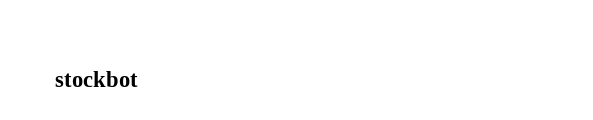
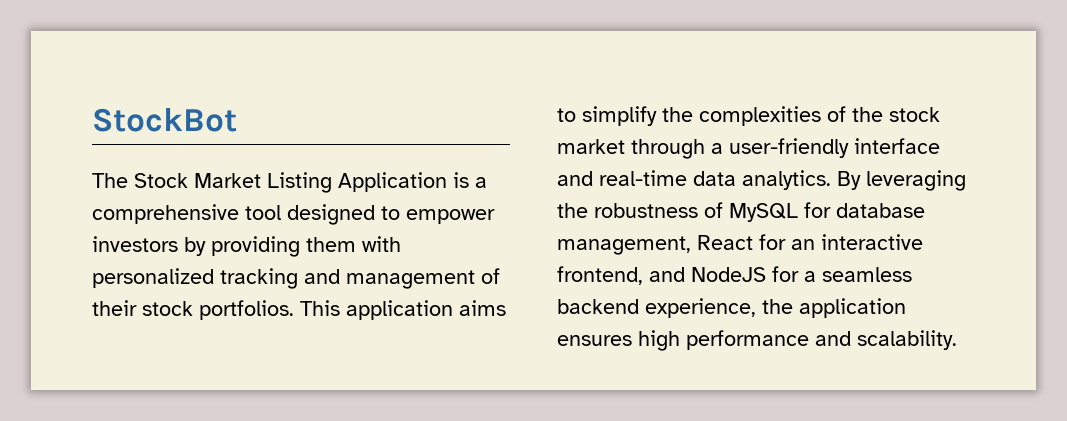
[55,71,138,87] stockbot -> [92,108,237,132] [92,172,487,193] [92,204,495,225] [92,236,401,257] [92,268,500,289] [92,300,506,320] [557,106,940,126] [557,138,940,159] [557,170,966,191] [557,202,925,222] [557,234,923,255] [557,266,912,285] [557,298,906,318] [557,330,957,351] StockBot // The Stock Market Listing Application is a comprehensive tool designed to empower investors by providing them with personalized tracking and management of their stock portfolios. This application aims to simplify the complexities of the stock market through a user-friendly interface and real-time data analytics. By leveraging the robustness of MySQL for database management, React for an interactive frontend, and NodeJS for a seamless backend experience, the application ensures high performance and scalability.

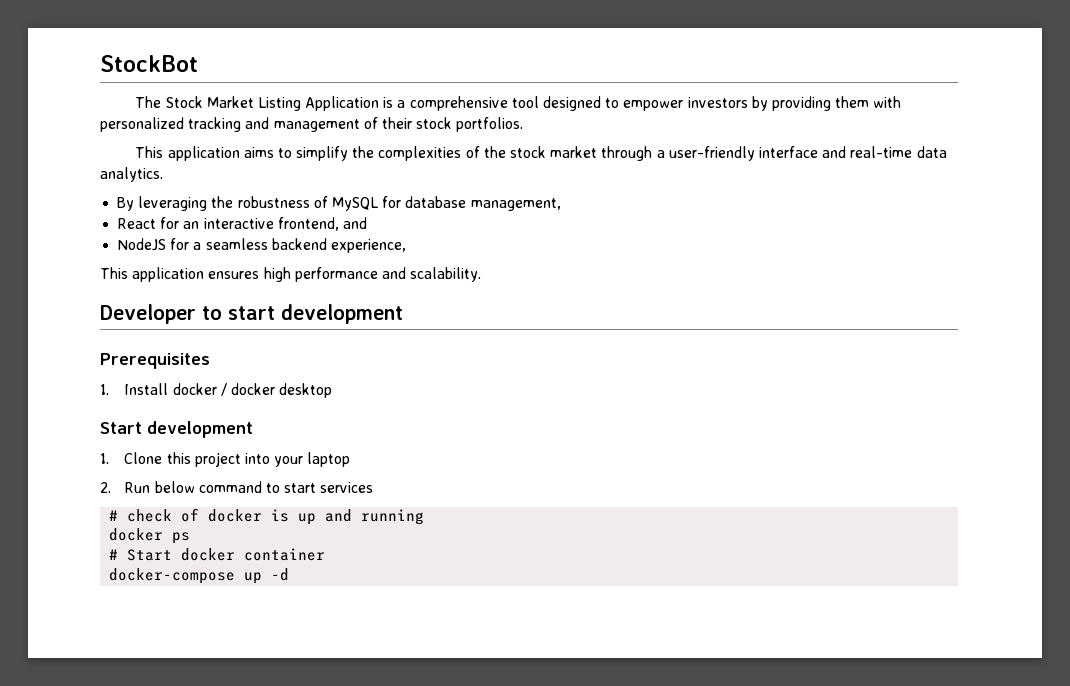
(294, 310) none -> (524, 124) //
(831, 180) none -> (163, 174) //
(691, 245) none -> (561, 204) //
(685, 274) none -> (367, 223) //
[762,299,793,314] the -> [100,267,128,279] // This
(957, 340) none -> [100,304,403,324] [100,353,210,369] [100,383,333,398] [100,421,253,438] [100,452,351,467] [100,481,374,493] [109,508,425,525] [109,528,191,544] [109,548,326,561] [109,568,290,584] // Developer to start development // Prerequisites // 1. Install docker / docker desktop // Start development // 1. Clone this project into your laptop // 2. Run below command to start services // # check of docker is up and running // docker ps // # Start docker container // docker-compose up -d

